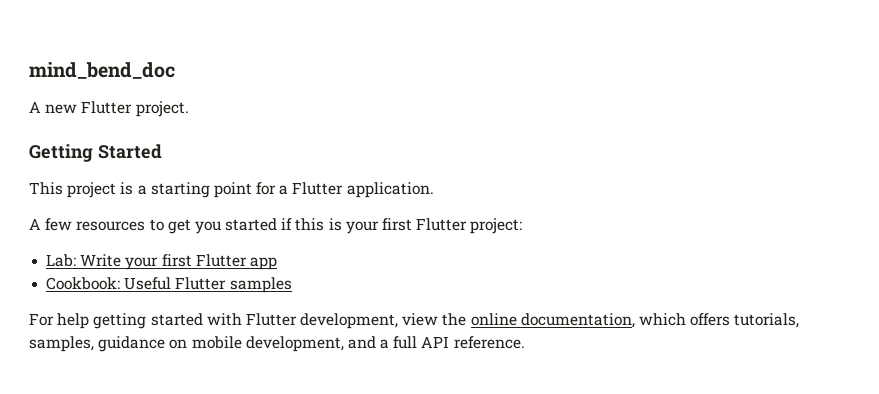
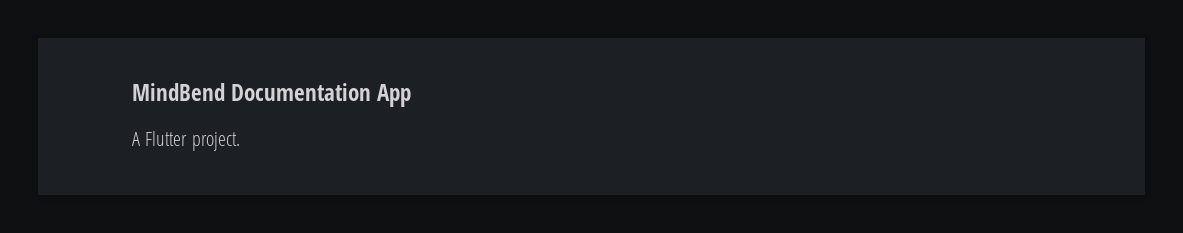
[29,62,175,79] [29,101,78,114] mind_bend_doc // A new -> [132,83,412,107] [132,132,140,146] MindBend Documentation App // A
[29,144,162,162] [29,182,434,198] [29,218,523,234] [46,254,277,270] [46,277,292,293] [29,313,800,329] [29,336,525,352] // Getting Started // This project is a starting point for a Flutter application. // A few resources to get you started if this is your first Flutter project: // Lab: Write your first Flutter app // Cookbook: Useful Flutter samples // For help getting started with Flutter development, view the online documentation, which offers tutorials, samples, guidance on mobile development, and a full API reference. -> (240, 141) none

